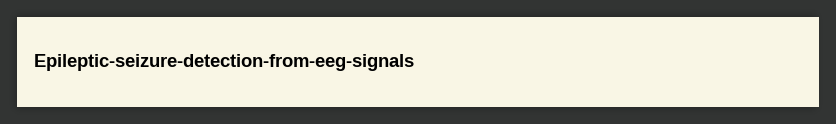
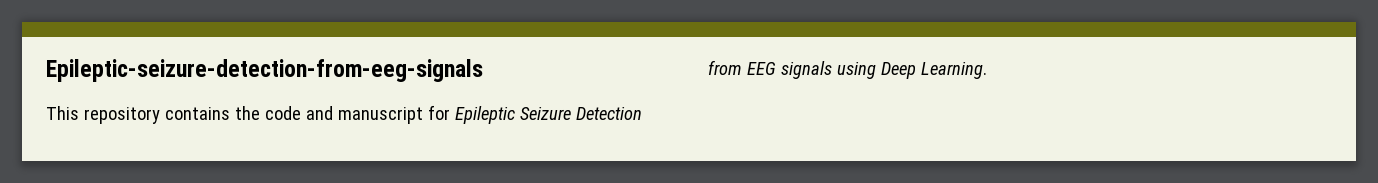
(414, 62) none -> [46,105,642,124] [708,60,987,79] // This repository contains the code and manuscript for Epileptic Seizure Detection from EEG signals using Deep Learning.

